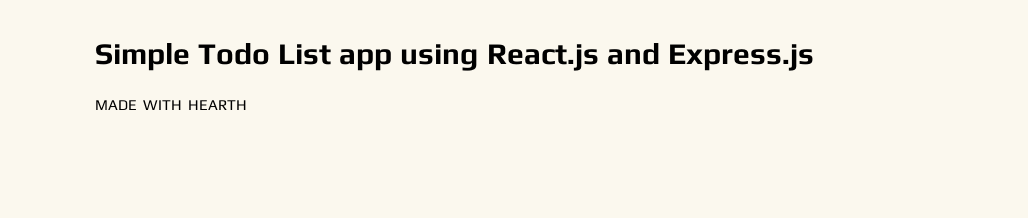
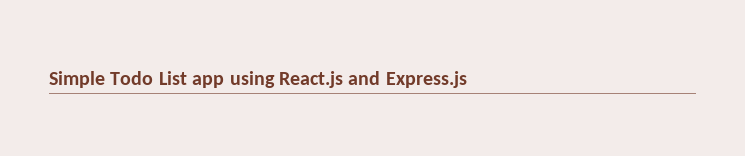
[95,100,247,110] // MADE WITH HEARTH -> (467, 79) none

